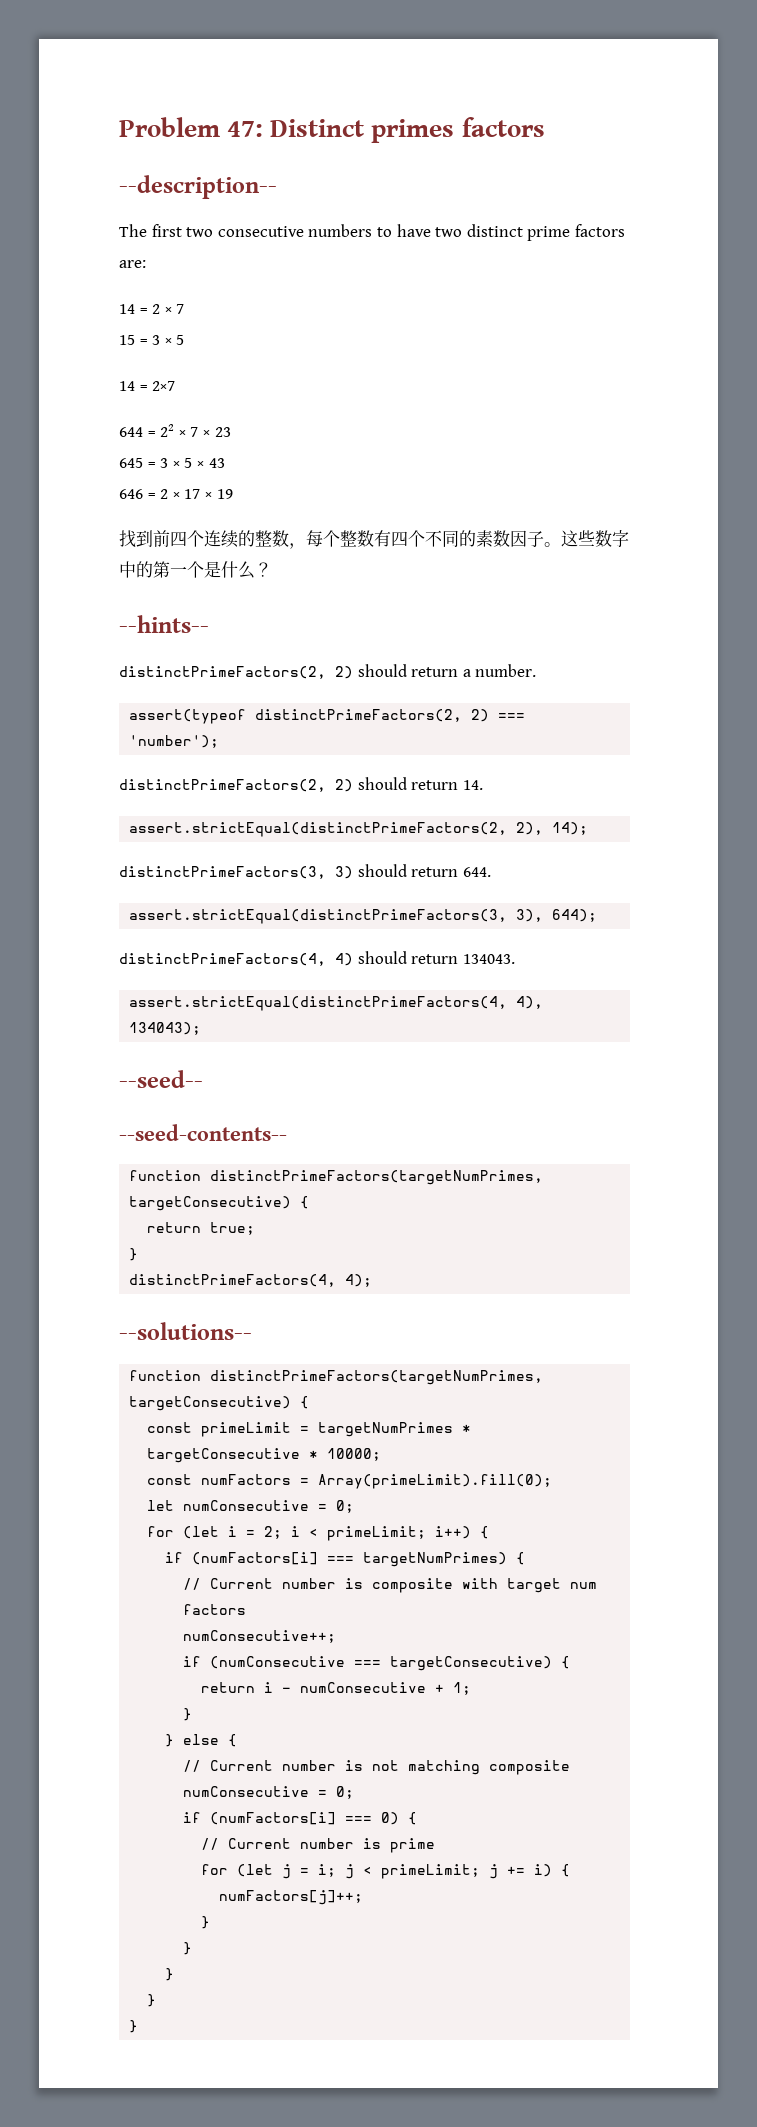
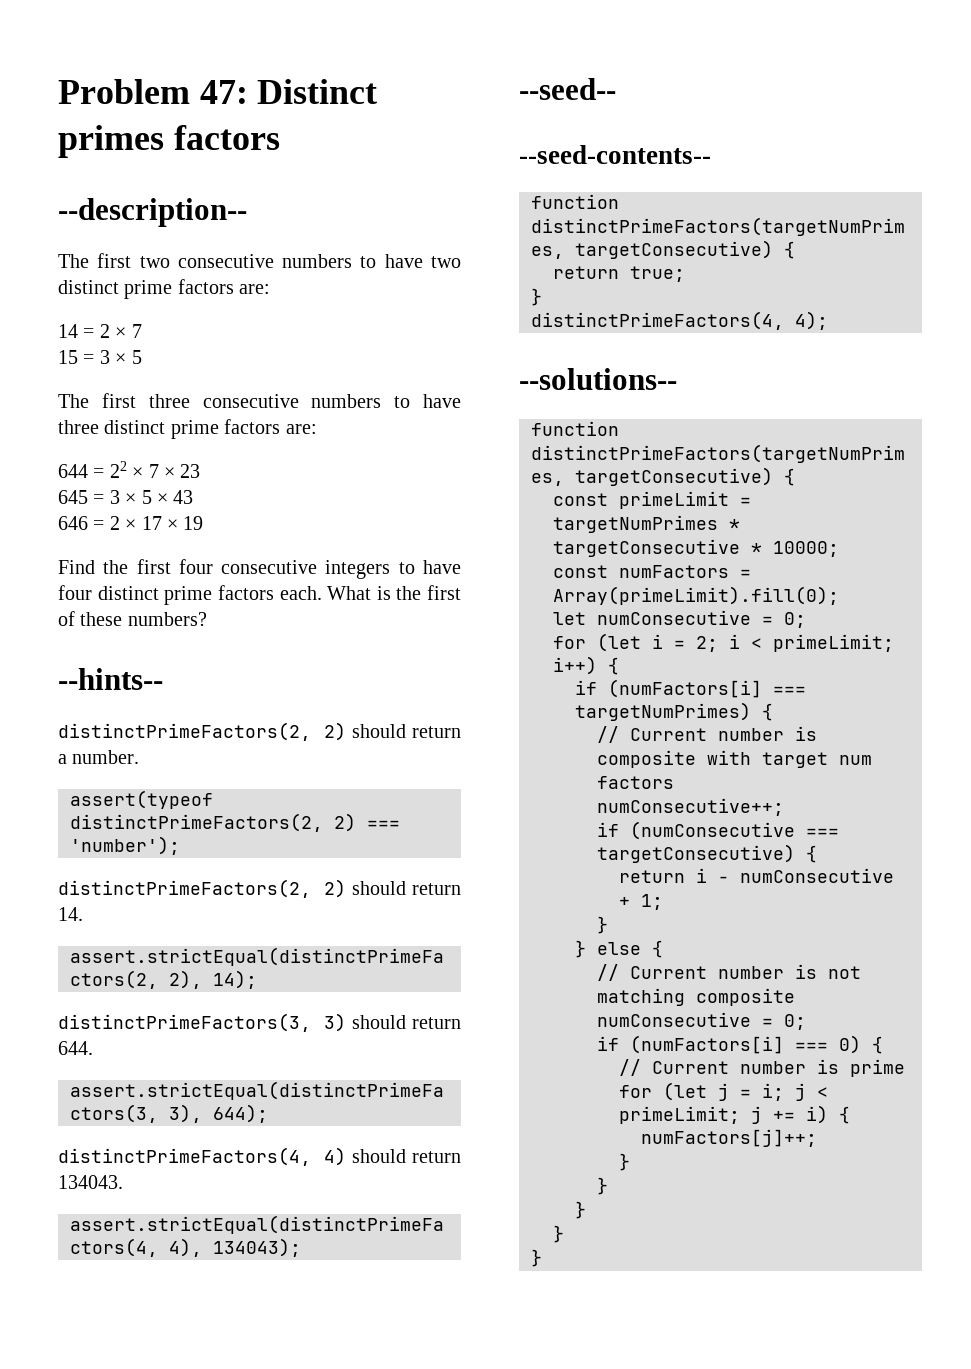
[119,381,176,391] 14 = 2×7 -> [58,393,461,408] [58,419,317,439] The first three consecutive numbers to have three distinct prime factors are:
[119,530,629,549] [119,561,272,579] 找到前四个连续的整数，每个整数有四个不同的素数因子。这些数字中的第一个是什么？ -> [58,559,461,579] [58,585,461,605] [58,611,207,626] Find the first four consecutive integers to have four distinct prime factors each. What is the first of these numbers?

